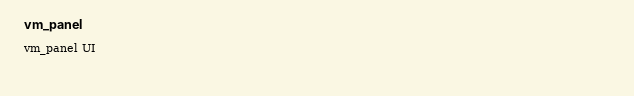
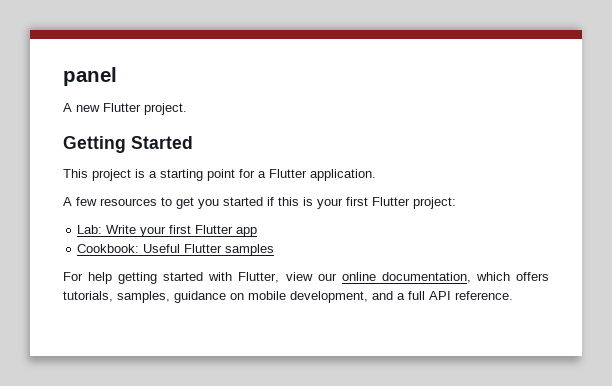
[24,19,82,32] [23,43,95,55] vm_panel // vm_panel UI -> [63,67,117,86] [63,103,187,115] [63,136,193,153] [63,169,376,181] [63,197,456,209] [77,225,258,237] [77,244,275,256] [63,272,549,284] [63,291,513,303] panel // A new Flutter project. // Getting Started // This project is a starting point for a Flutter application. // A few resources to get you started if this is your first Flutter project: // Lab: Write your first Flutter app // Cookbook: Useful Flutter samples // For help getting started with Flutter, view our online documentation, which offers tutorials, samples, guidance on mobile development, and a full API reference.

